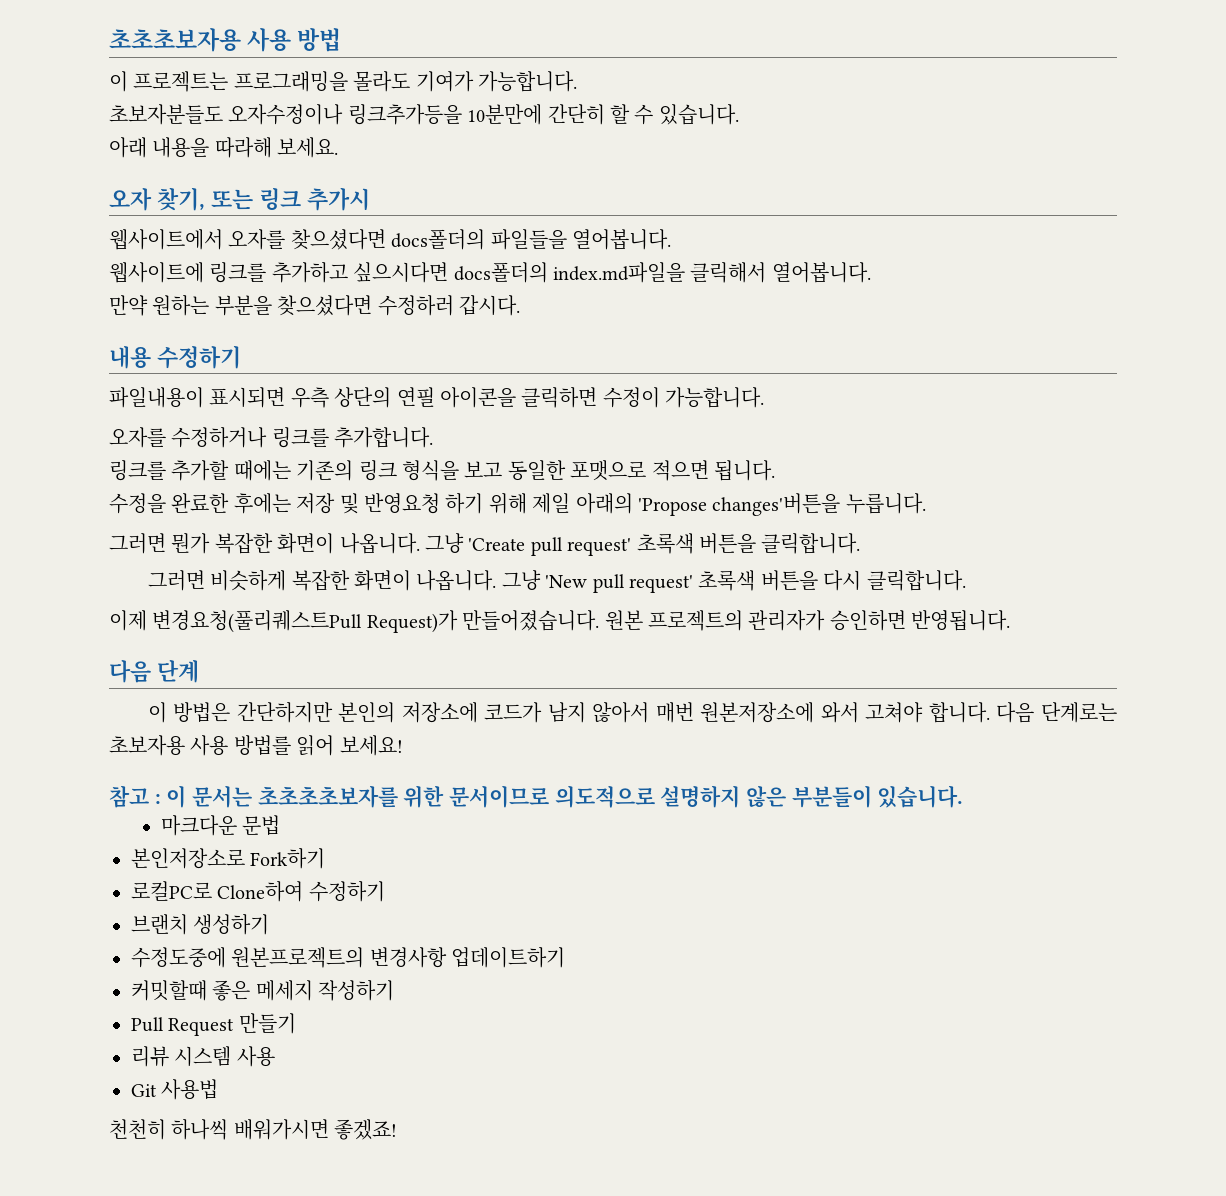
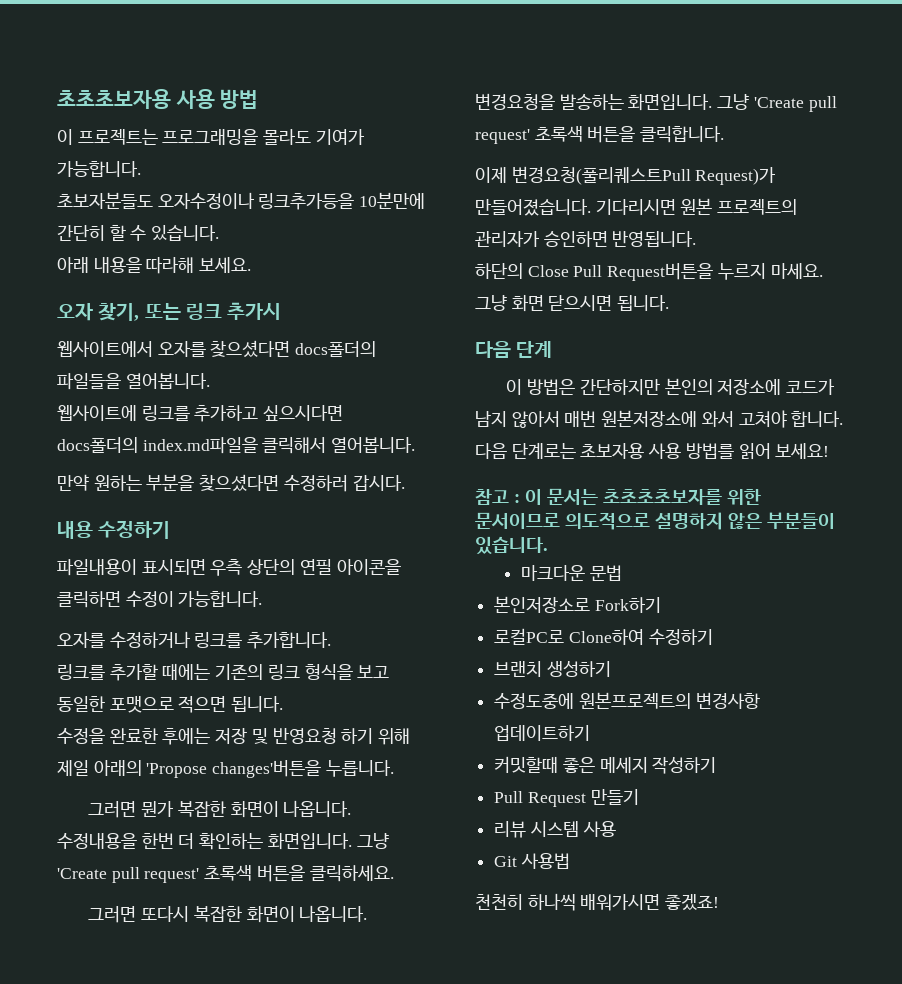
(420, 543) none -> [57,832,389,850] [57,865,394,883] [88,905,368,923] [475,93,713,111] 수정내용을 한번 더 확인하는 화면입니다. 그냥 'Create pull request' 초록색 버튼을 클릭하세요. // 그러면 또다시 복잡한 화면이 나옵니다. 변경요청을 발송하는 화면입니다.
[147,570,966,593] // 그러면 비슷하게 복잡한 화면이 나옵니다. 그냥 'New pull request' 초록색 버튼을 다시 클릭합니다. -> (725, 134) none
(600, 620) none -> [595,199,676,215] 기다리시면
(1011, 620) none -> [475,263,823,281] [475,294,670,312] // 하단의 Close Pull Request버튼을 누르지 마세요. 그냥 화면 닫으시면 됩니다.

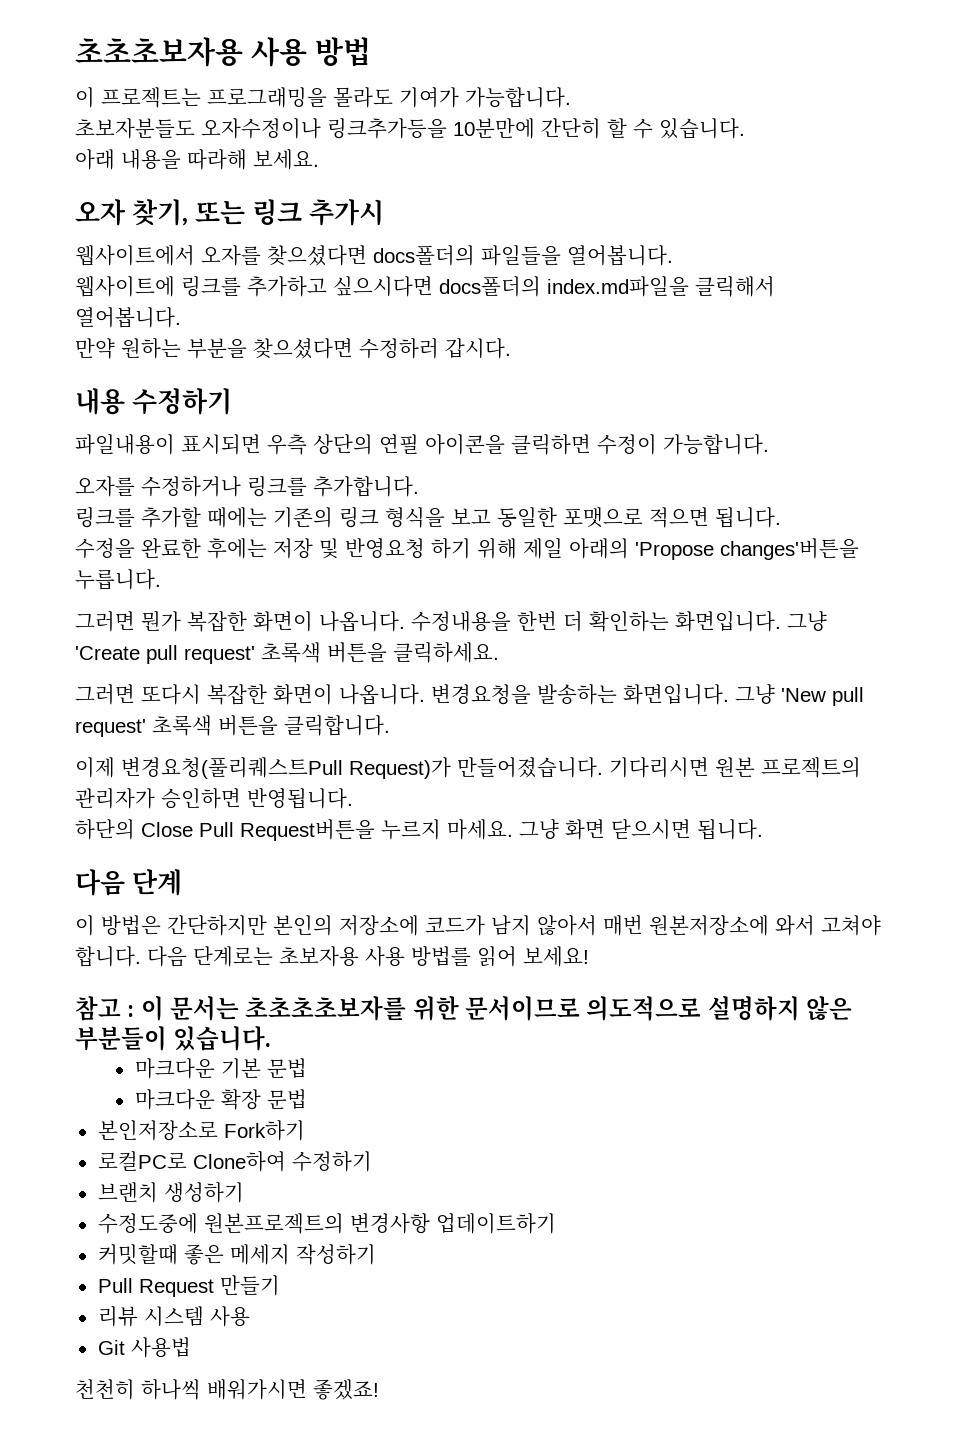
[753,97,804,108] 'Create -> [781,688,826,702] 'New
(585, 573) none -> [220,1058,307,1079] [134,1089,261,1110] 기본 문법 // 마크다운 확장

